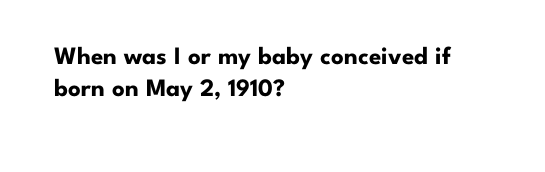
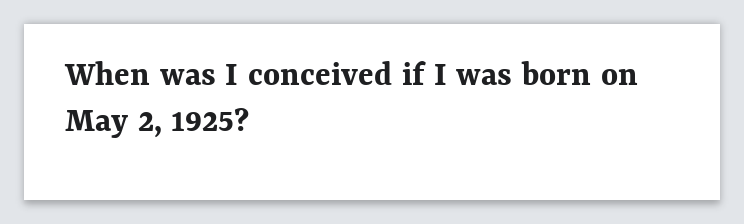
[188,46,452,70] or my baby conceived if -> [248,61,513,85] conceived if I was
[228,79,285,97] 1910? -> [171,108,250,131] 1925?

